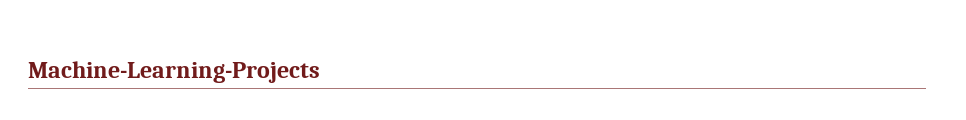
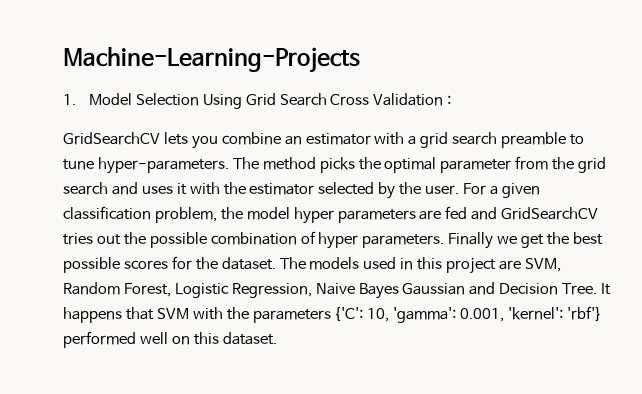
(320, 72) none -> [63,93,452,109] [63,132,585,149] [63,156,607,174] [63,182,540,199] [63,206,599,224] [63,231,603,249] [63,256,561,274] [63,282,612,299] [63,306,603,323] [63,331,277,348] // 1. Model Selection Using Grid Search Cross Validation : // GridSearchCV lets you combine an estimator with a grid search preamble to tune hyper-parameters. The method picks the optimal parameter from the grid search and uses it with the estimator selected by the user. For a given classification problem, the model hyper parameters are fed and GridSearchCV tries out the possible combination of hyper parameters. Finally we get the best possible scores for the dataset. The models used in this project are SVM, Random Forest, Logistic Regression, Naive Bayes Gaussian and Decision Tree. It happens that SVM with the parameters {'C': 10, 'gamma': 0.001, 'kernel': 'rbf'} performed well on this dataset.

